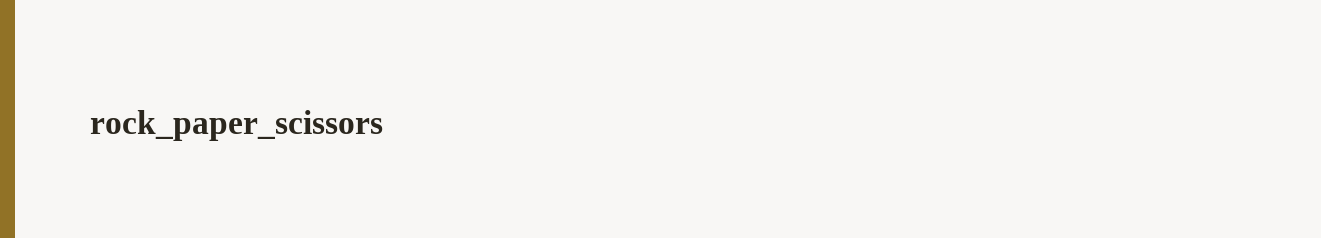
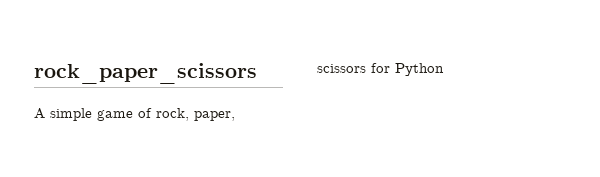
(383, 125) none -> [34,108,235,121] [317,63,444,76] // A simple game of rock, paper, scissors for Python

